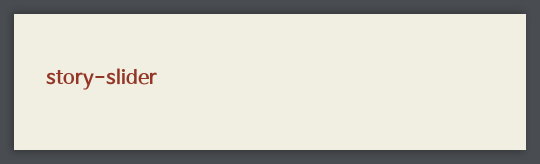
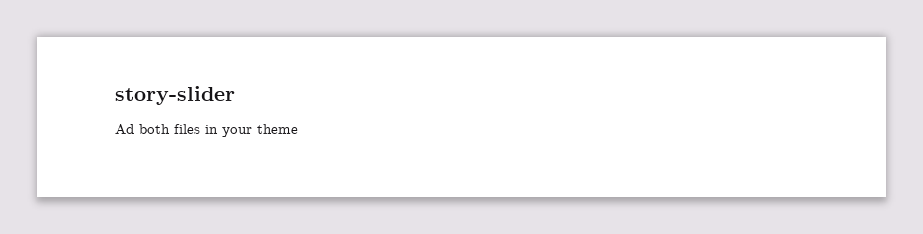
(157, 79) none -> [115,124,298,137] // Ad both files in your theme

